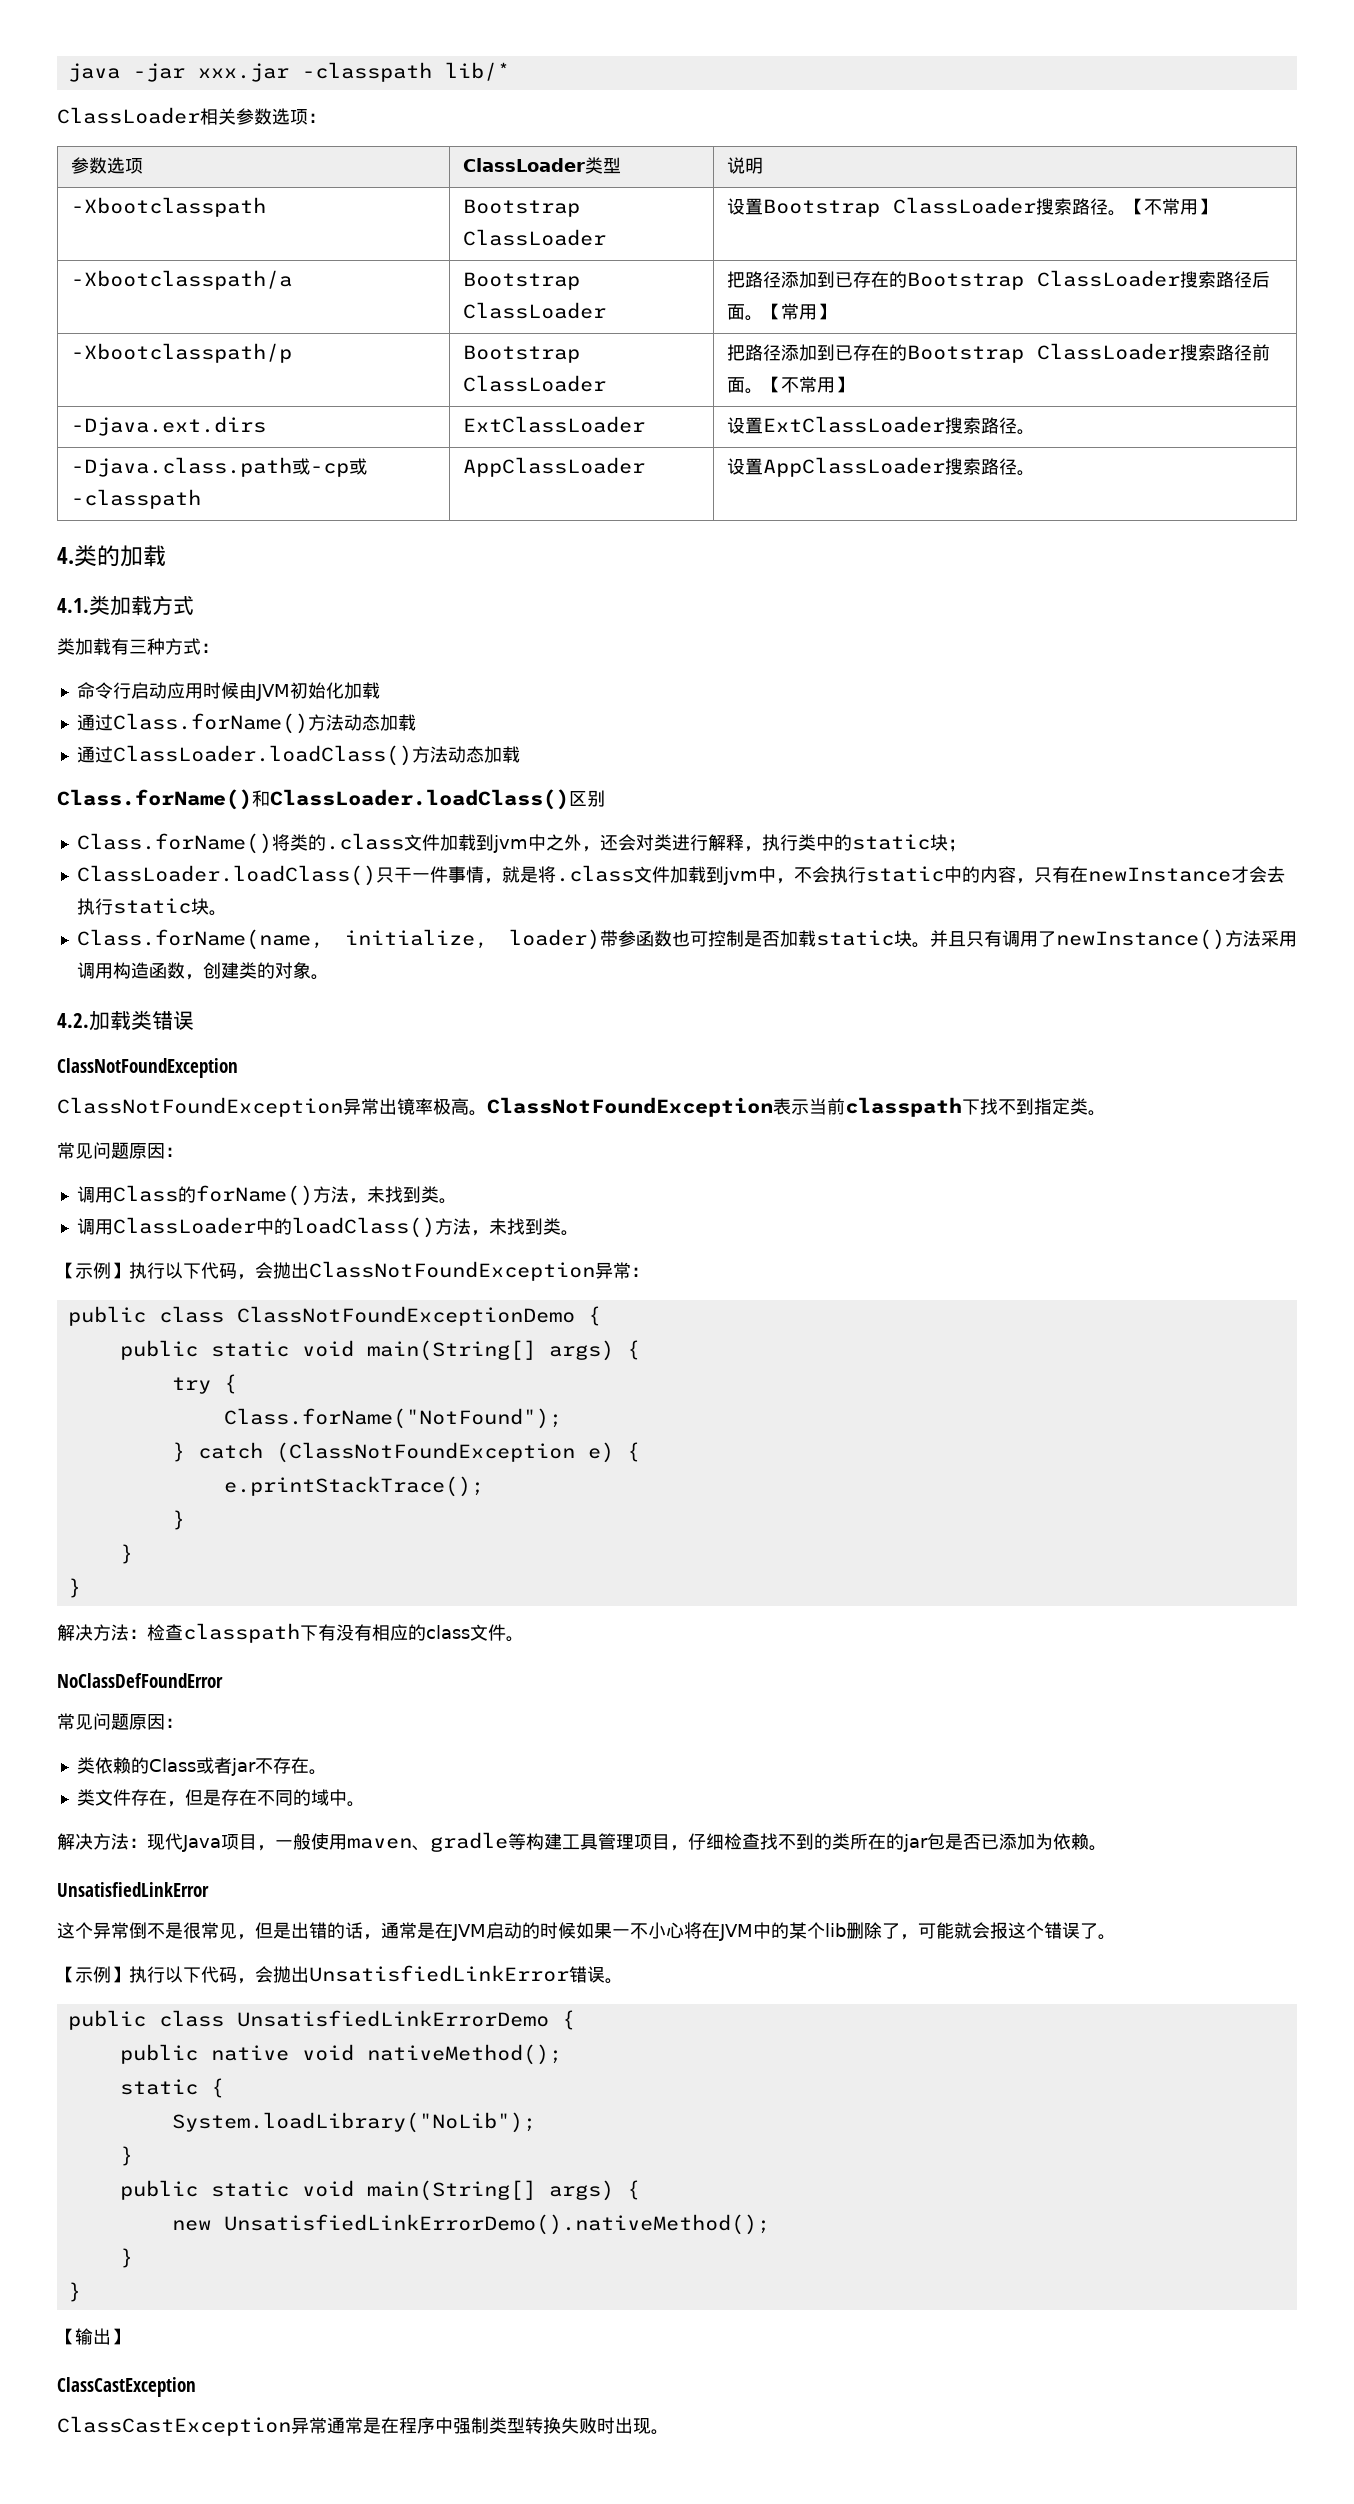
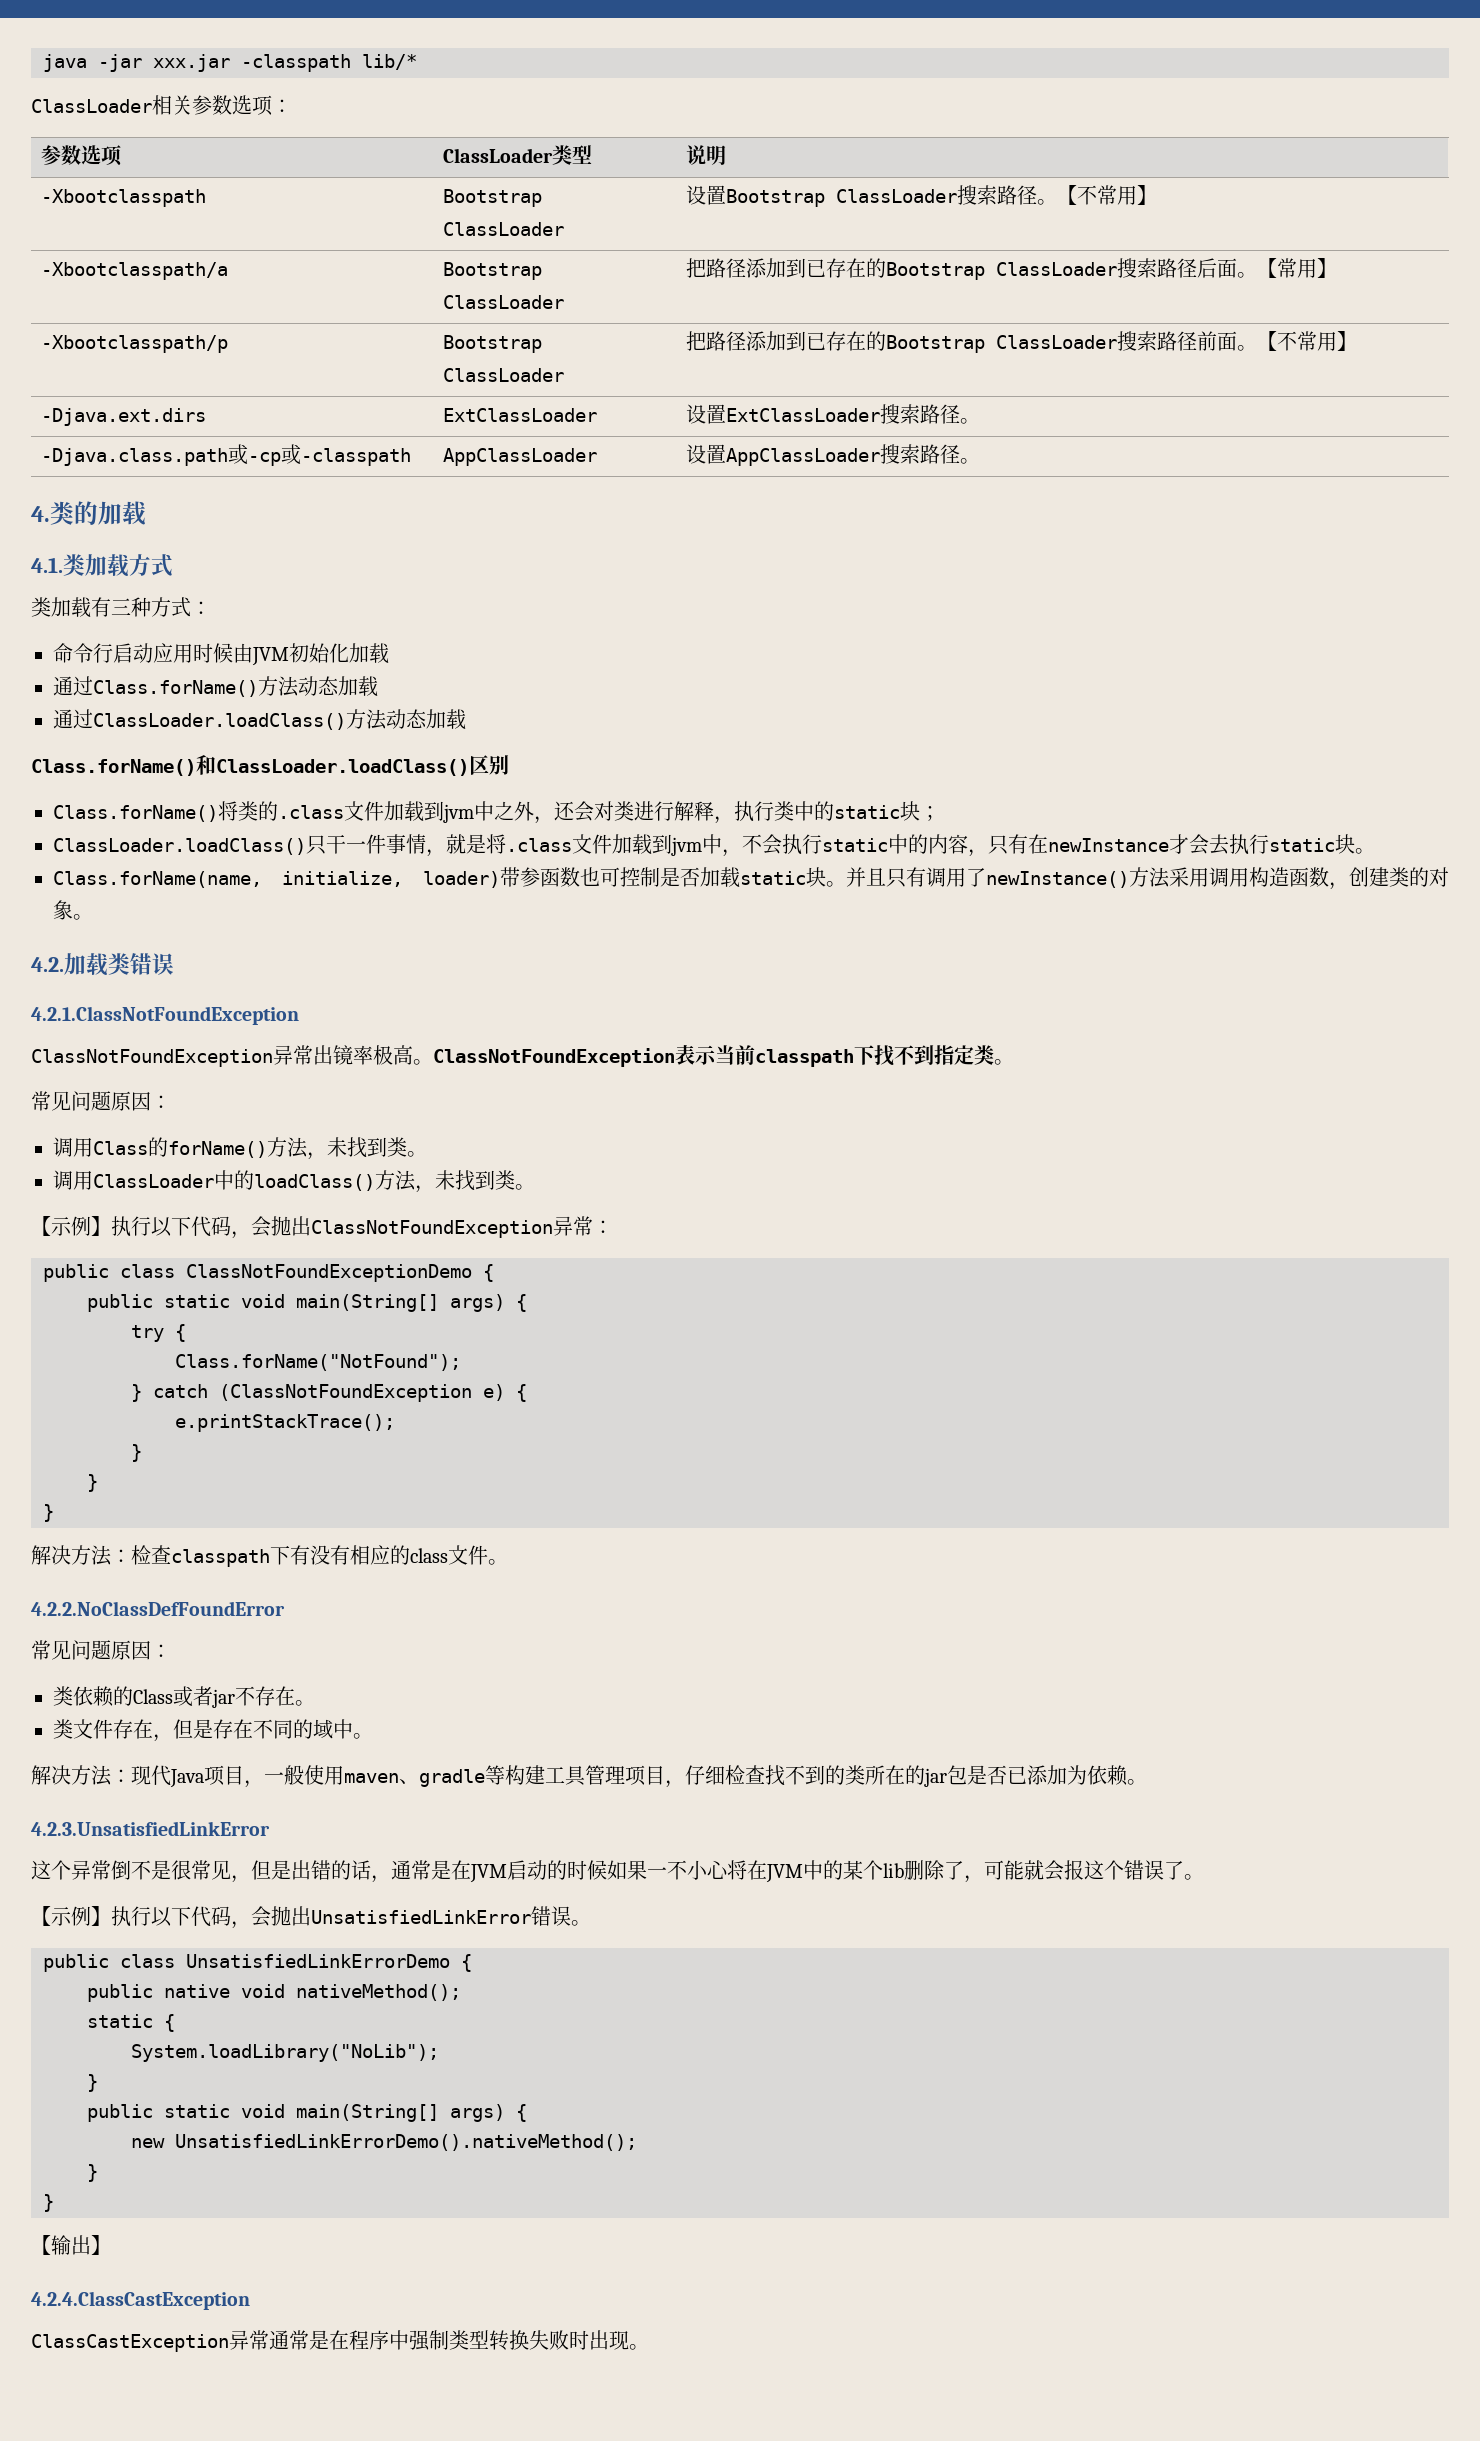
[57,1058,238,1078] ClassNotFoundException -> [31,1006,299,1025] 4.2.1.ClassNotFoundException
[57,1673,223,1688] NoClassDefFoundError -> [31,1601,285,1616] 4.2.2.NoClassDefFoundError
[57,1882,209,1897] UnsatisfiedLinkError -> [31,1821,270,1836] 4.2.3.UnsatisfiedLinkError
[57,2377,196,2397] ClassCastException -> [31,2291,250,2310] 4.2.4.ClassCastException

